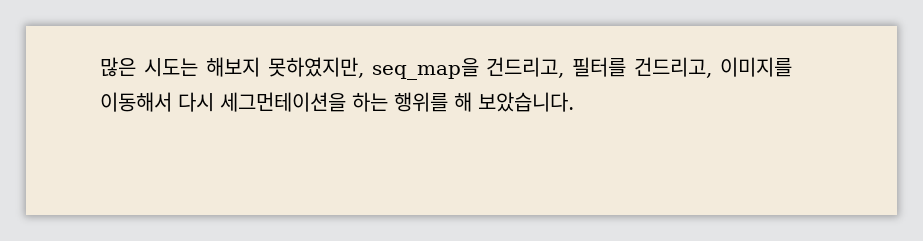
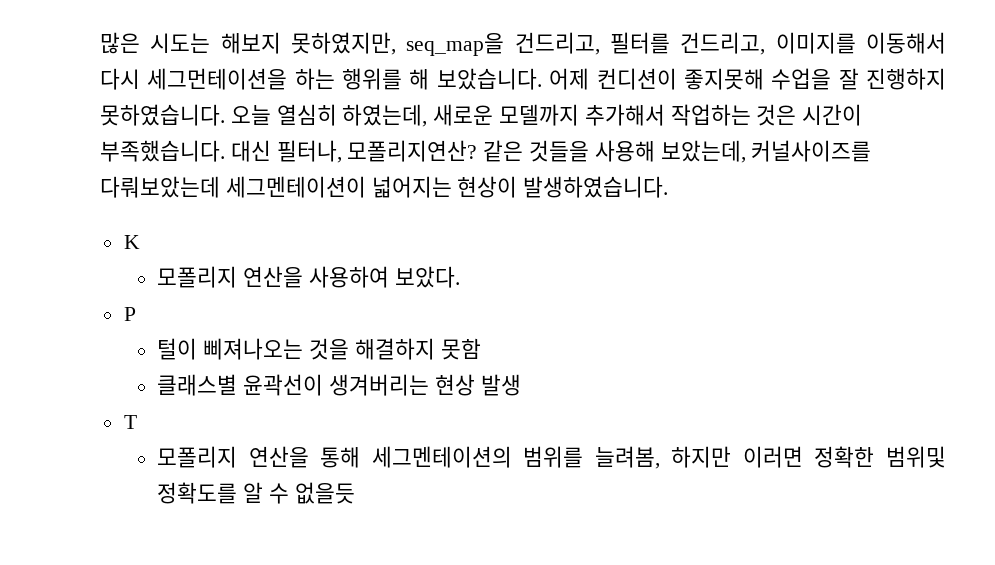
(574, 102) none -> [549,68,947,90] [100,104,863,127] [100,140,872,163] [100,176,669,198] [123,235,140,249] [157,266,460,288] [123,307,136,321] [157,338,481,360] [157,374,521,396] [123,415,137,429] [157,446,947,469] [157,482,355,504] 어제 컨디션이 좋지못해 수업을 잘 진행하지 못하였습니다. 오늘 열심히 하였는데, 새로운 모델까지 추가해서 작업하는 것은 시간이 부족했습니다. 대신 필터나, 모폴리지연산? 같은 것들을 사용해 보았는데, 커널사이즈를 다뤄보았는데 세그멘테이션이 넓어지는 현상이 발생하였습니다. // K // 모폴리지 연산을 사용하여 보았다. // P // 털이 삐져나오는 것을 해결하지 못함 // 클래스별 윤곽선이 생겨버리는 현상 발생 // T // 모폴리지 연산을 통해 세그멘테이션의 범위를 늘려봄, 하지만 이러면 정확한 범위및 정확도를 알 수 없을듯

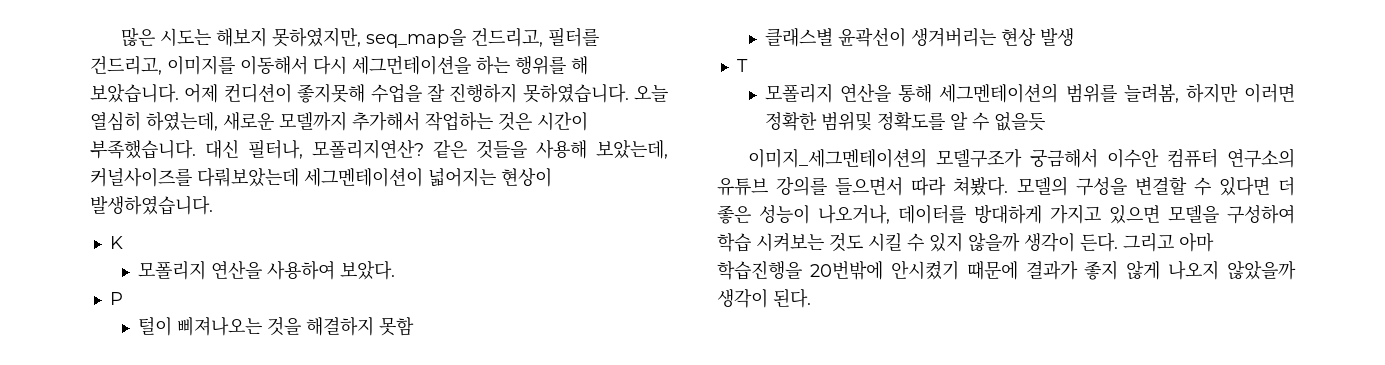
(355, 493) none -> [748,148,1295,168] [717,176,1295,196] [717,204,1295,224] [717,232,1214,252] [717,260,1296,280] [717,288,811,308] // 이미지_세그멘테이션의 모델구조가 궁금해서 이수안 컴퓨터 연구소의 유튜브 강의를 들으면서 따라 쳐봤다. 모델의 구성을 변결할 수 있다면 더 좋은 성능이 나오거나, 데이터를 방대하게 가지고 있으면 모델을 구성하여 학습 시켜보는 것도 시킬 수 있지 않을까 생각이 든다. 그리고 아마 학습진행을 20번밖에 안시켰기 때문에 결과가 좋지 않게 나오지 않았을까 생각이 된다.

